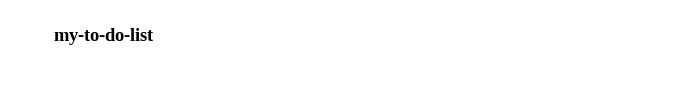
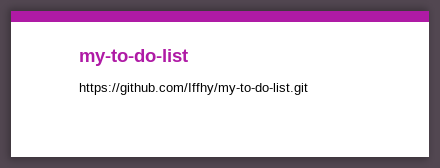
(154, 36) none -> [79,83,308,95] // https://github.com/Iffhy/my-to-do-list.git

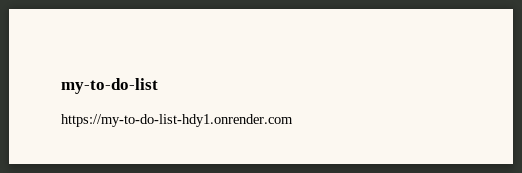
[79,83,308,95] https://github.com/Iffhy/my-to-do-list.git -> [61,114,293,127] https://my-to-do-list-hdy1.onrender.com

